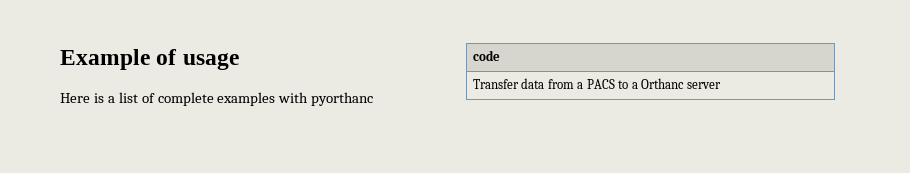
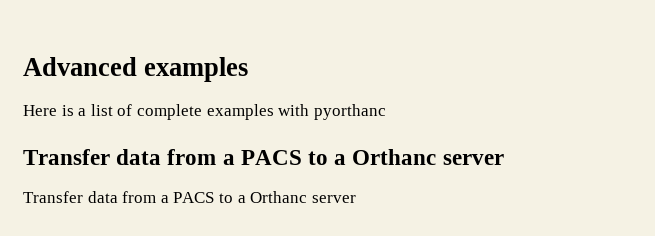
[60,49,239,70] Example of usage -> [23,57,249,82] Advanced examples
[472,50,500,61] [472,78,721,89] // code // Transfer data from a PACS to a Orthanc server -> [23,149,504,165] [23,191,356,203] // Transfer data from a PACS to a Orthanc server // Transfer data from a PACS to a Orthanc server

